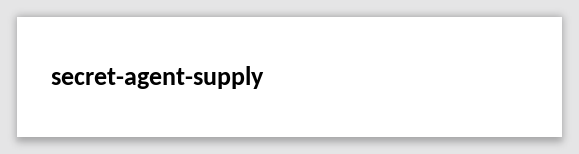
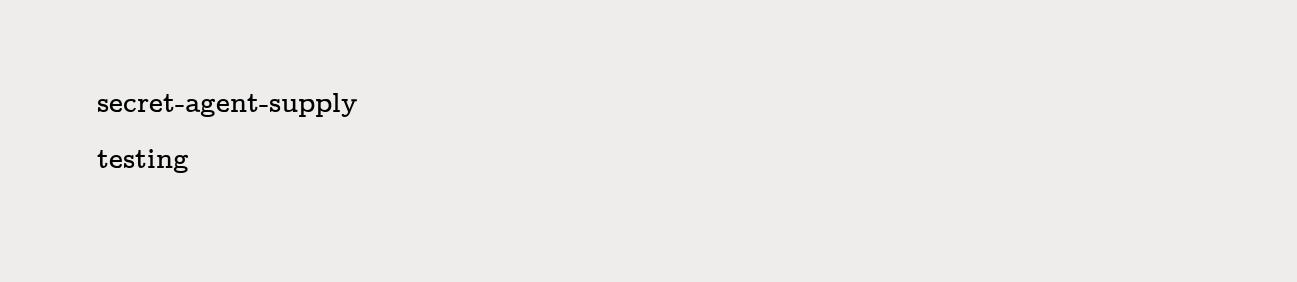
(264, 77) none -> [97,149,189,173] // testing

